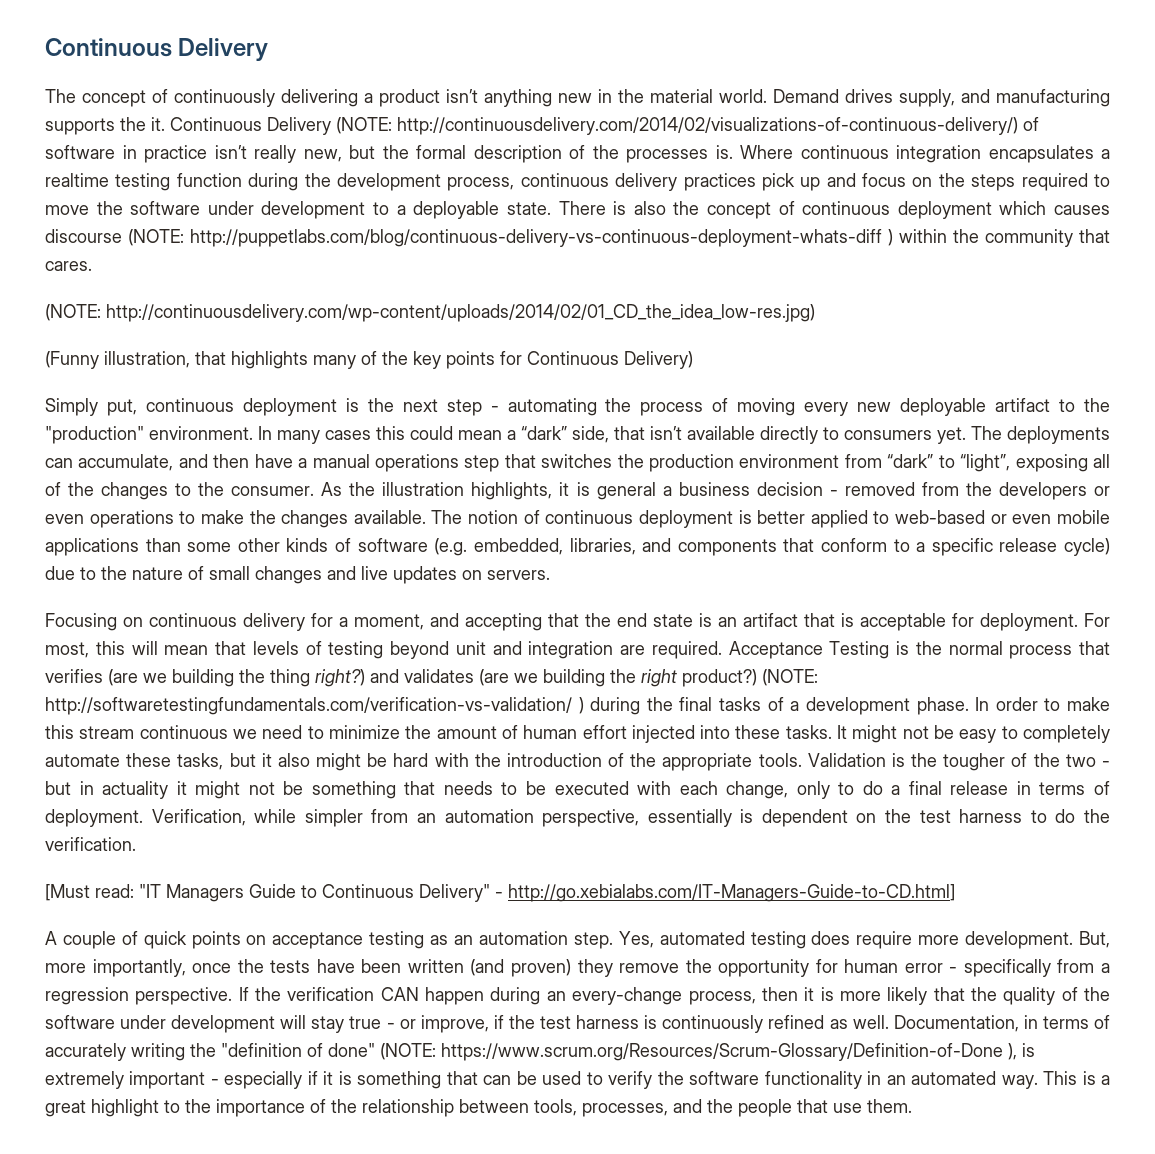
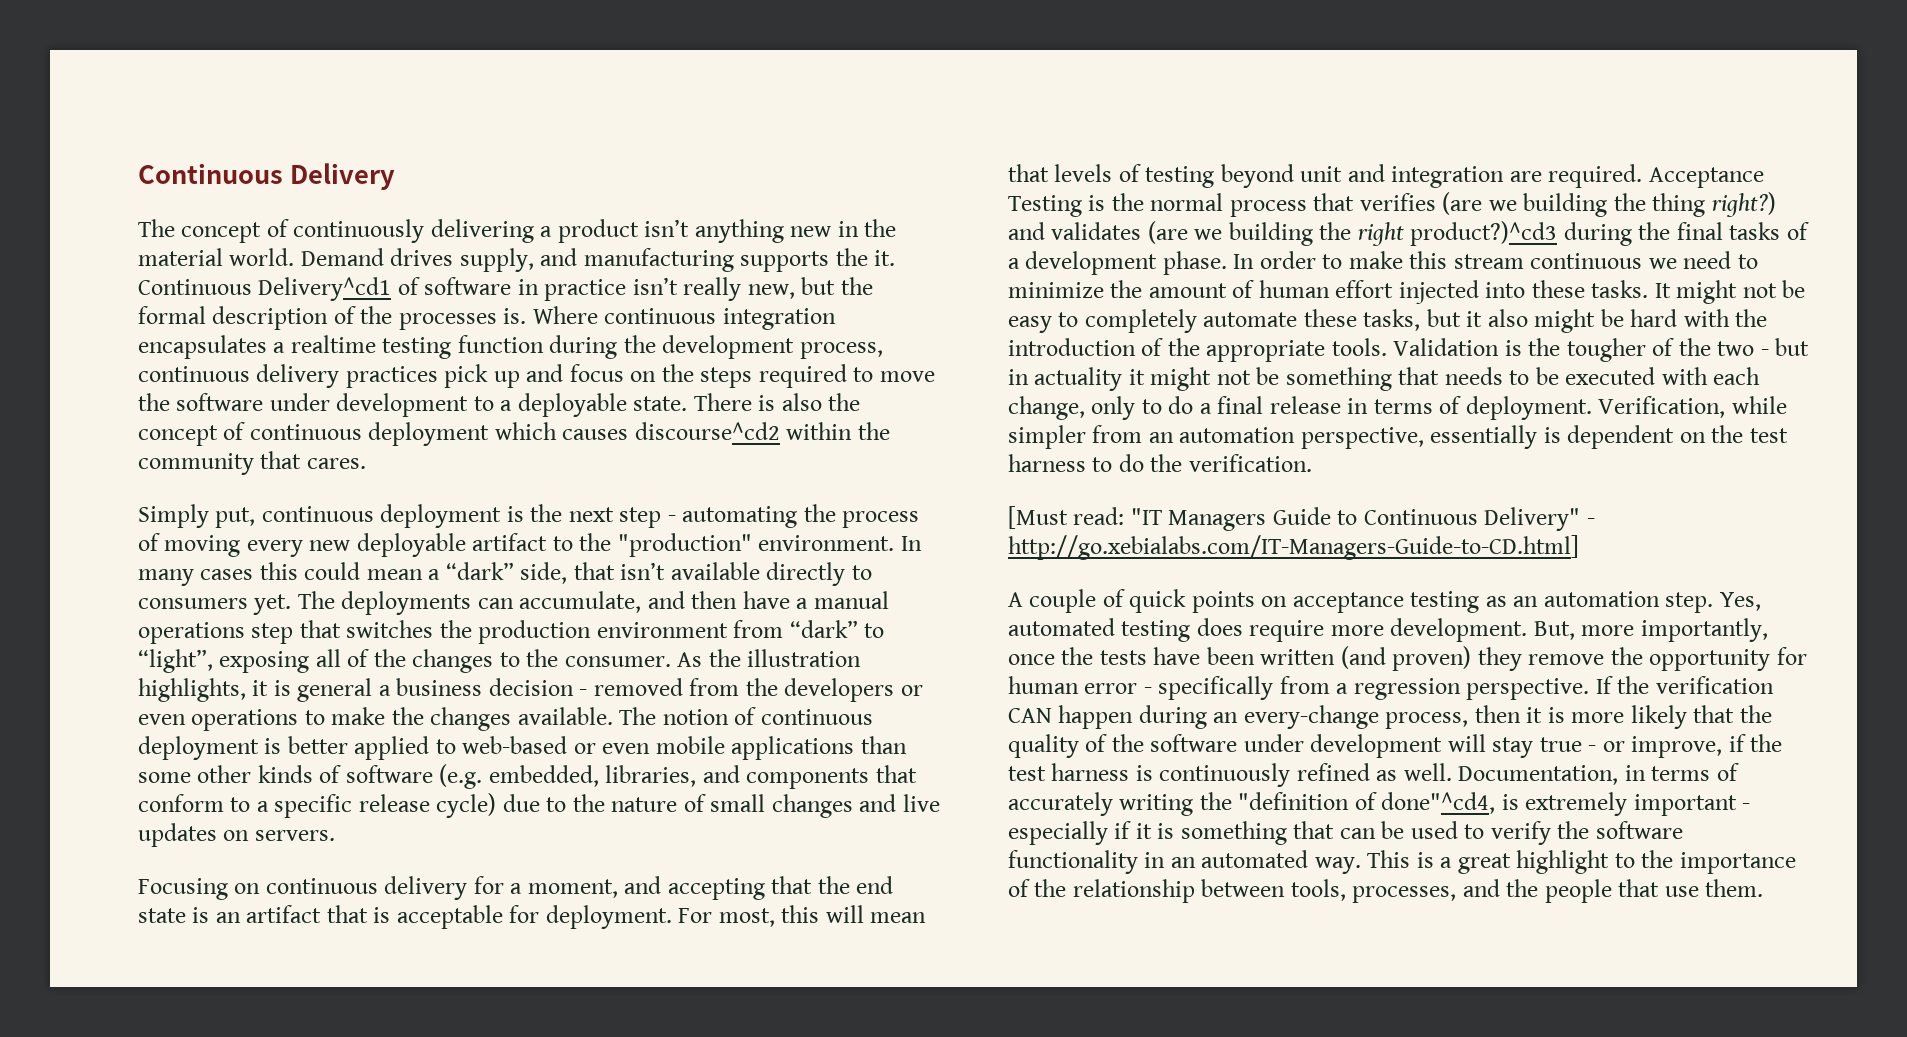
[267,117,1018,135] Delivery (NOTE: http://continuousdelivery.com/2014/02/visualizations-of-continuous-delivery/) -> [258,277,392,301] Delivery^cd1
[45,229,893,247] discourse (NOTE: http://puppetlabs.com/blog/continuous-delivery-vs-continuous-deployment-whats-diff ) -> [634,422,780,440] discourse^cd2
[45,304,815,322] [45,351,693,369] // (NOTE: http://continuousdelivery.com/wp-content/uploads/2014/02/01_CD_the_idea_low-res.jpg) // (Funny illustration, that highlights many of the key points for Continuous Delivery) -> (366, 463) none
[682,669,818,687] [45,697,584,715] product?) (NOTE: http://softwaretestingfundamentals.com/verification-vs-validation/ ) -> [1410,221,1558,246] product?)^cd3
[328,1043,1017,1061] done" (NOTE: https://www.scrum.org/Resources/Scrum-Glossary/Definition-of-Done ), -> [1381,792,1496,814] done"^cd4,

